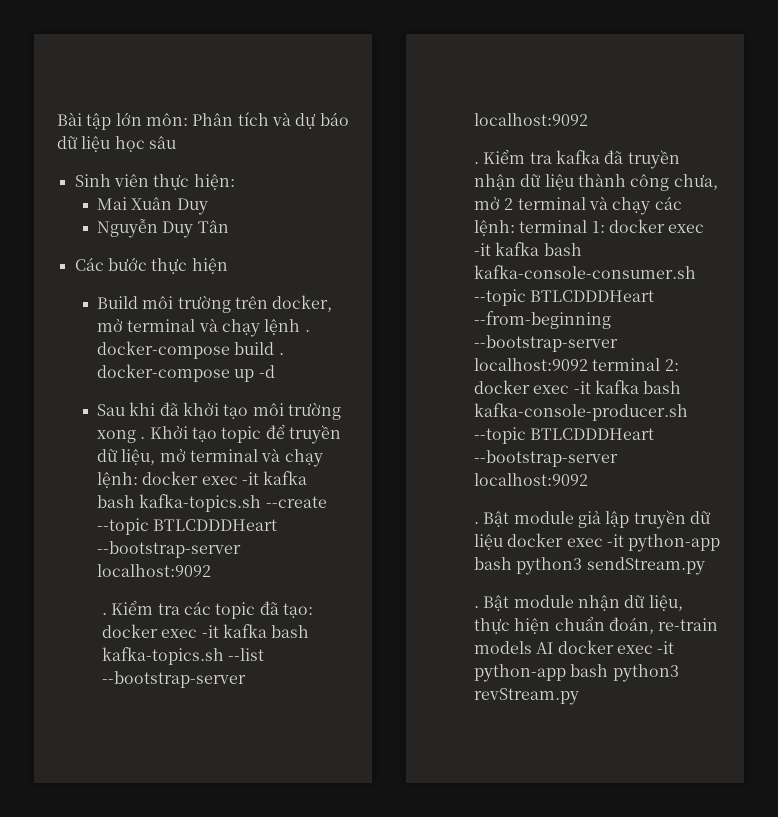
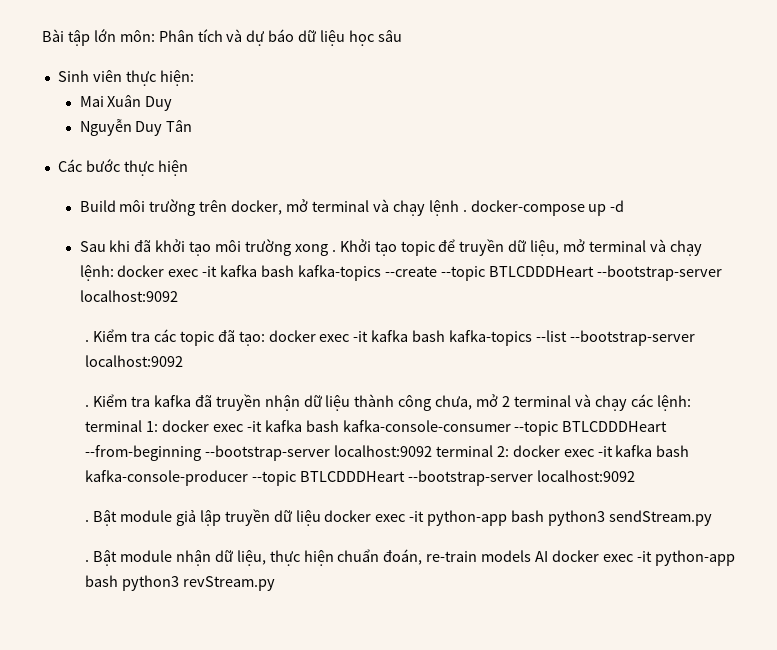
[234,342,284,355] [97,364,231,382] build . docker-compose -> (585, 208) none
[139,494,262,512] kafka-topics.sh -> [297,265,381,281] kafka-topics
[102,647,225,665] kafka-topics.sh -> [449,330,533,346] kafka-topics
[474,265,697,279] kafka-console-consumer.sh -> [342,420,511,432] kafka-console-consumer
[474,403,689,421] kafka-console-producer.sh -> [85,470,249,486] kafka-console-producer

